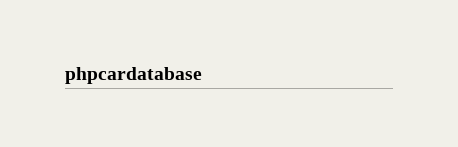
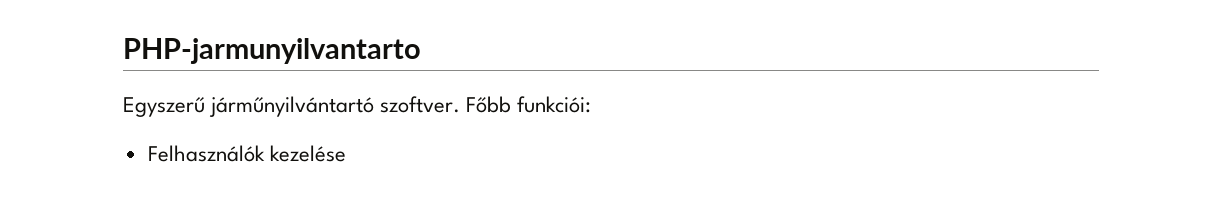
[65,67,202,84] phpcardatabase -> [123,38,421,64] [123,96,592,117] [147,145,346,162] PHP-jarmunyilvantarto // Egyszerű járműnyilvántartó szoftver. Főbb funkciói: // Felhasználók kezelése

